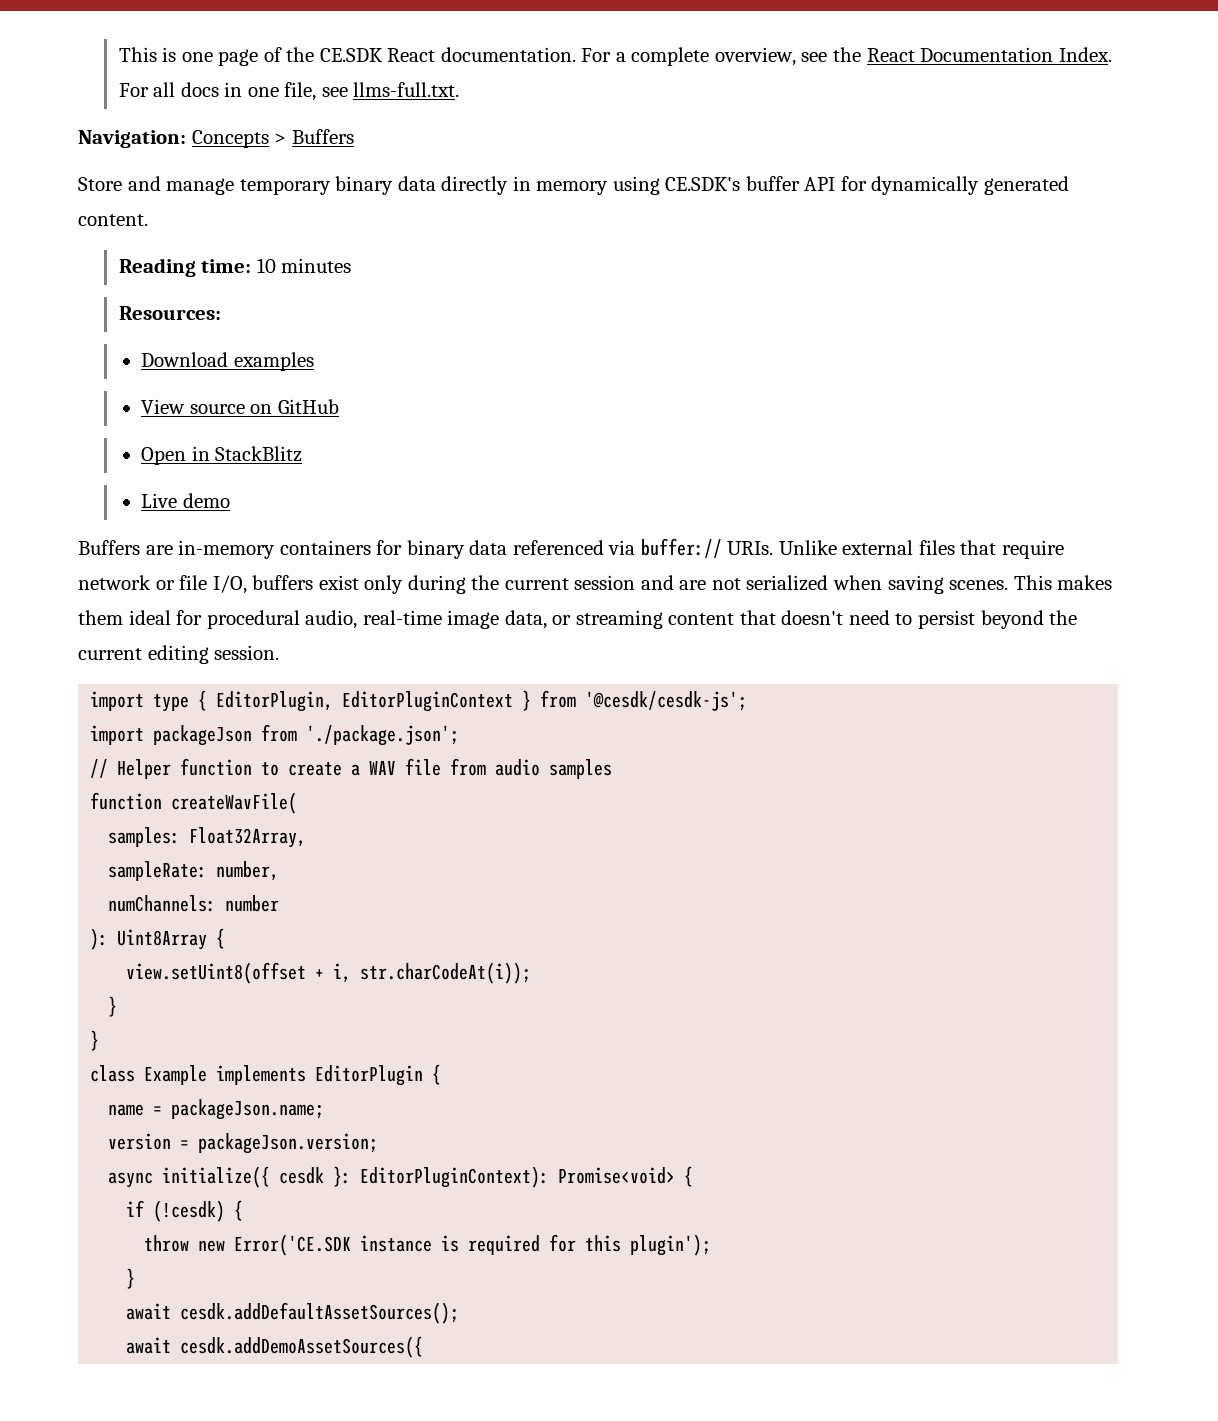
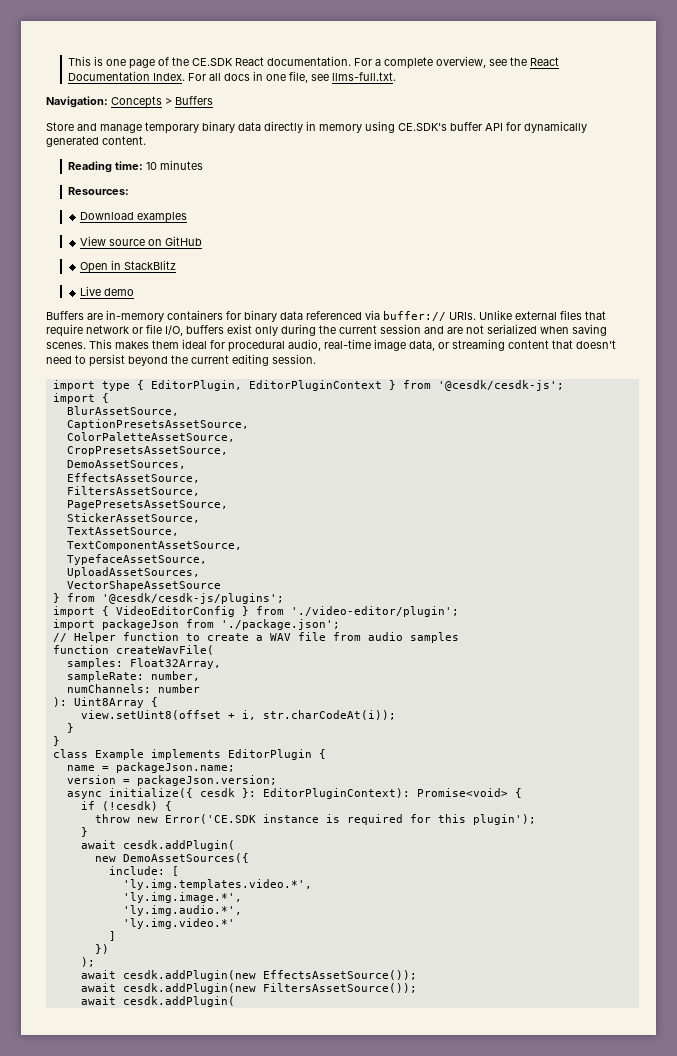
(748, 701) none -> [52,393,109,404] [66,406,179,416] [66,419,249,430] [66,432,235,442] [66,446,228,456] [66,460,186,469] [66,473,200,483] [66,486,200,496] [66,500,228,510] [66,513,200,523] [66,527,179,536] [66,541,242,551] [66,554,207,565] [66,567,200,578] [66,580,221,591] [52,593,284,604] [52,606,459,617] // import { // BlurAssetSource, // CaptionPresetsAssetSource, // ColorPaletteAssetSource, // CropPresetsAssetSource, // DemoAssetSources, // EffectsAssetSource, // FiltersAssetSource, // PagePresetsAssetSource, // StickerAssetSource, // TextAssetSource, // TextComponentAssetSource, // TypefaceAssetSource, // UploadAssetSources, // VectorShapeAssetSource // } from '@cesdk/cesdk-js/plugins'; // import { VideoEditorConfig } from './video-editor/plugin';
[180,1302,460,1324] [126,1336,424,1358] cesdk.addDefaultAssetSources(); // await cesdk.addDemoAssetSources({ -> [122,840,235,851] [94,853,249,863] [108,866,179,876] [122,879,312,890] [122,892,242,903] [122,905,242,916] [122,918,235,929] [108,931,116,941] [94,944,109,954] [80,957,95,967] [80,970,417,981] [80,983,417,994] [80,996,235,1007] cesdk.addPlugin( // new DemoAssetSources({ // include: [ // 'ly.img.templates.video.*', // 'ly.img.image.*', // 'ly.img.audio.*', // 'ly.img.video.*' // ] // }) // ); // await cesdk.addPlugin(new EffectsAssetSource()); // await cesdk.addPlugin(new FiltersAssetSource()); // await cesdk.addPlugin(

